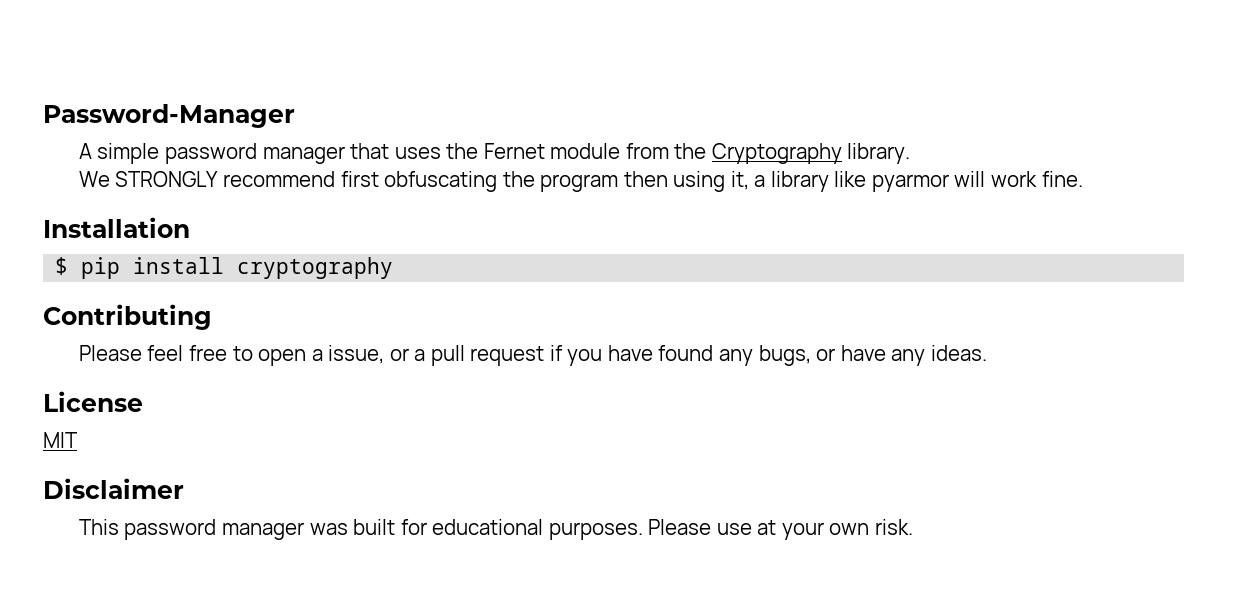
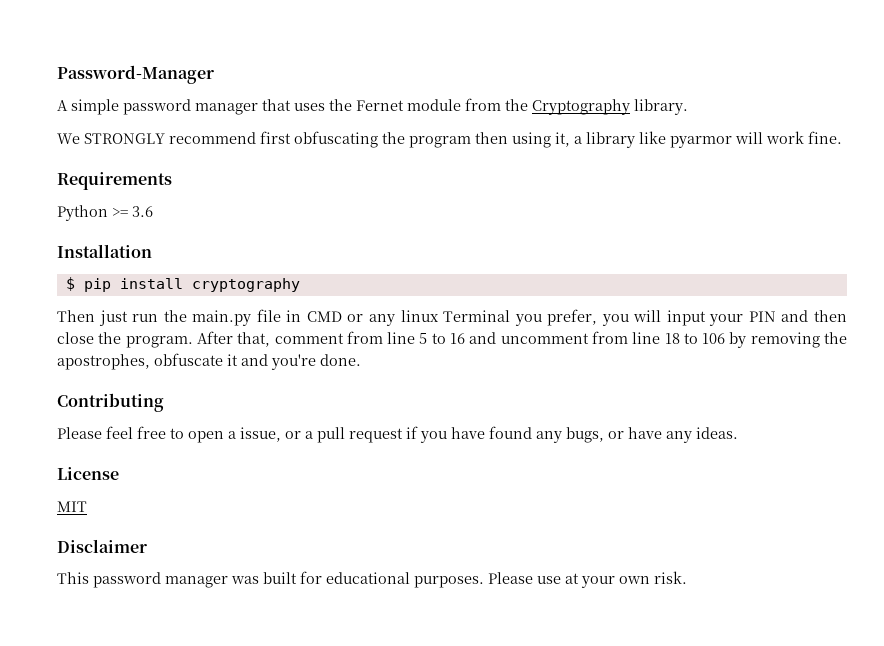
(1083, 179) none -> [57,172,172,190] [57,205,153,221] // Requirements // Python >= 3.6
(394, 268) none -> [57,309,847,326] [57,331,847,348] [57,353,361,370] // Then just run the main.py file in CMD or any linux Terminal you prefer, you will input your PIN and then close the program. After that, comment from line 5 to 16 and uncomment from line 18 to 106 by removing the apostrophes, obfuscate it and you're done.

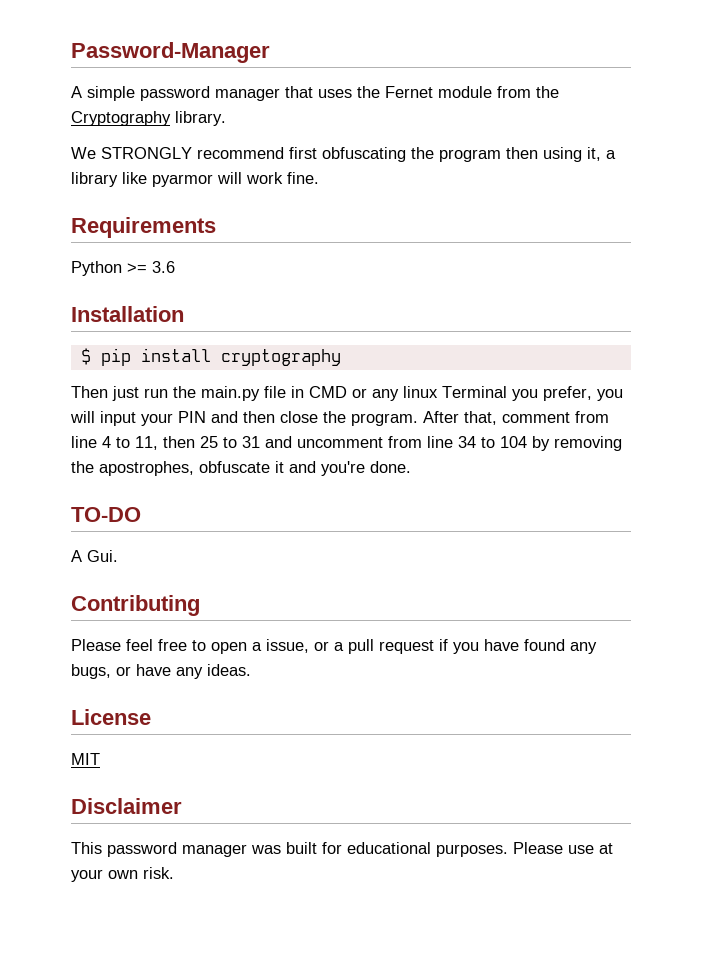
[419,333,466,344] 5 to 16 -> [102,436,260,450] 4 to 11, then 25 to 31
[664,333,726,344] 18 to 106 -> [458,436,527,448] 34 to 104
(361, 360) none -> [71,507,141,522] [71,550,118,562] // TO-DO // A Gui.

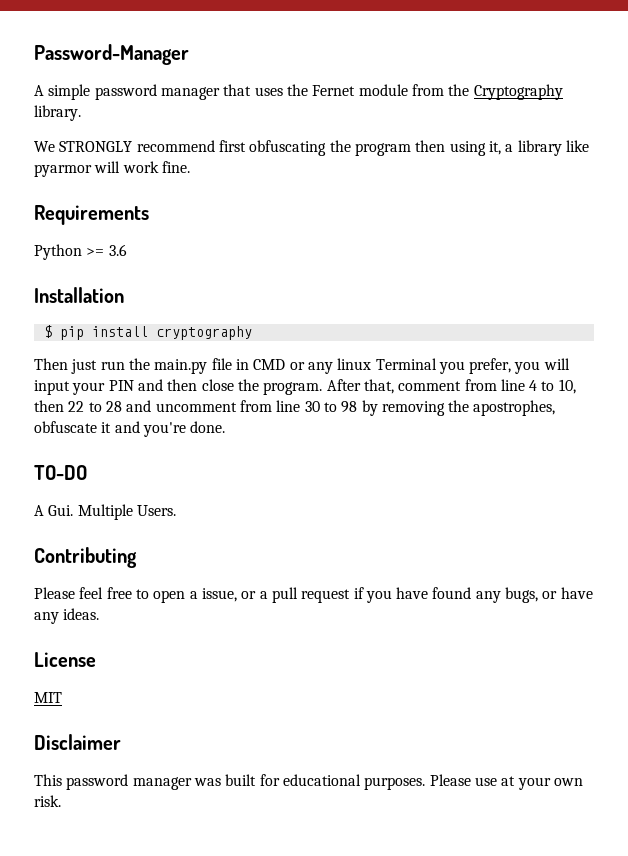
[135,436,260,450] 11, then 25 to 31 -> [558,379,576,394] [34,400,122,412] 10, then 22 to 28
[458,436,527,448] 34 to 104 -> [304,401,358,413] 30 to 98
(118, 556) none -> [77,504,176,520] Multiple Users.

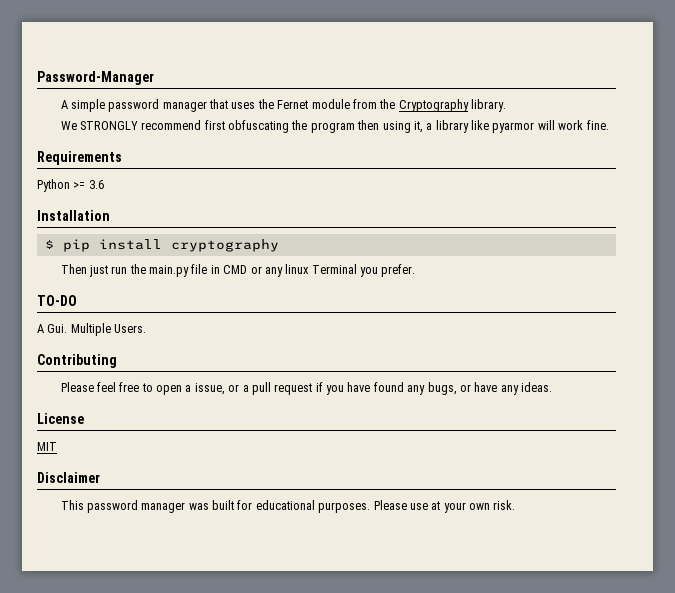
[469,358,570,374] [34,379,576,395] [34,400,556,416] [34,421,226,437] prefer, you will input your PIN and then close the program. After that, comment from line 4 to 10, then 22 to 28 and uncomment from line 30 to 98 by removing the apostrophes, obfuscate it and you're done. -> [381,264,416,277] prefer.

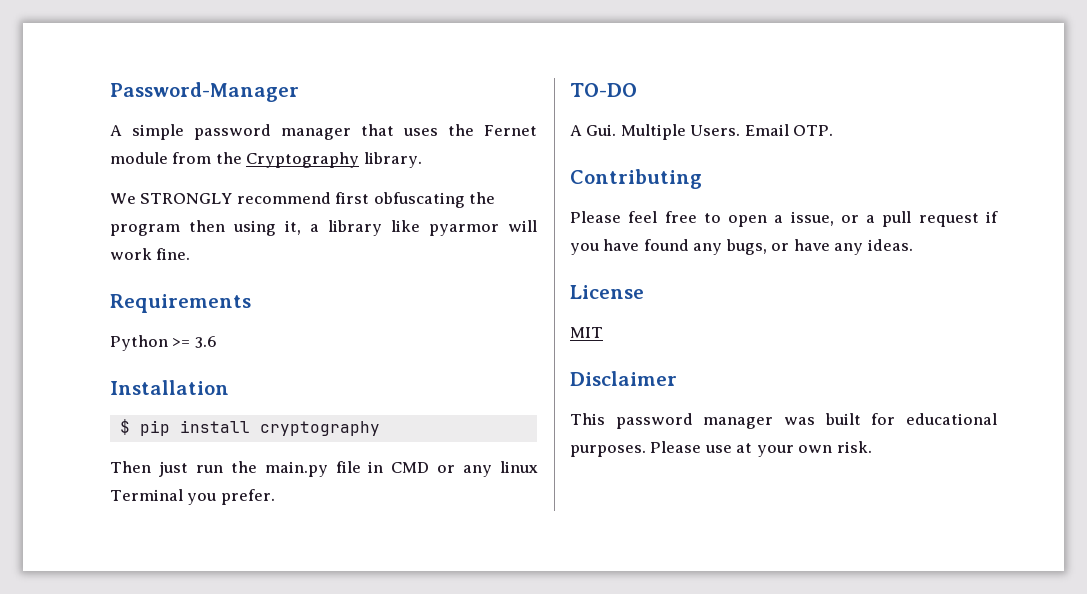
(147, 328) none -> [744,124,834,136] Email OTP.

